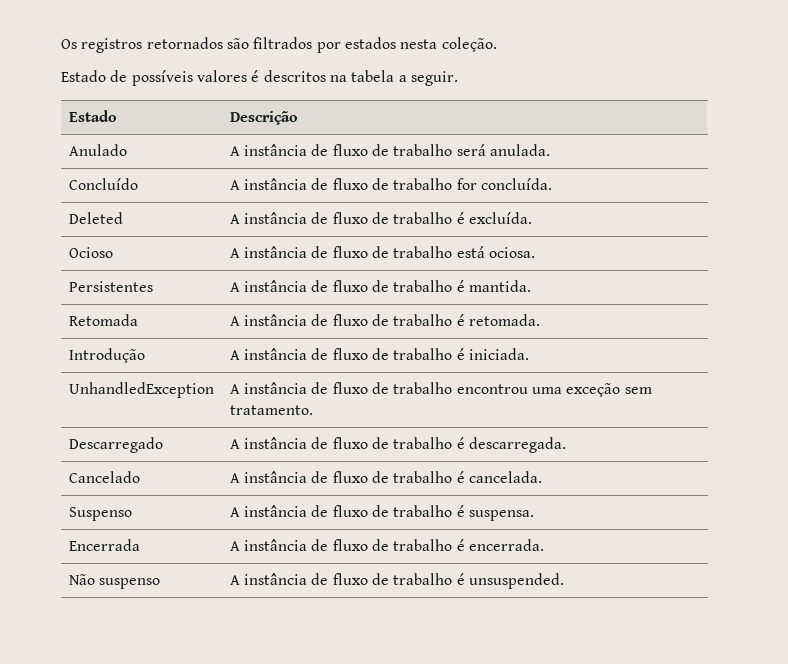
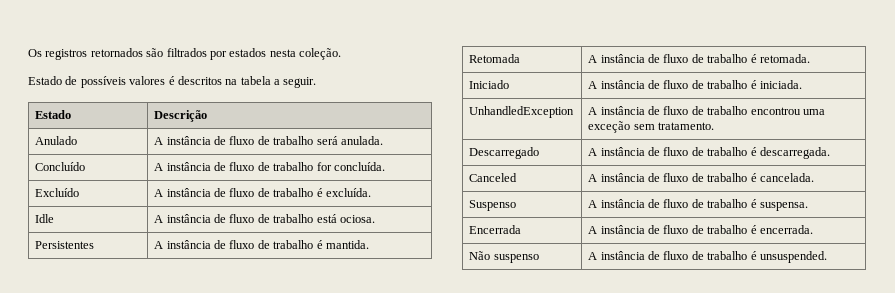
[68,212,123,224] Deleted -> [35,188,80,197] Excluído
[68,247,113,258] Ocioso -> [35,214,55,223] Idle
[68,348,145,363] Introdução -> [469,80,510,89] Iniciado
[68,471,140,483] Cancelado -> [469,173,518,182] Canceled

